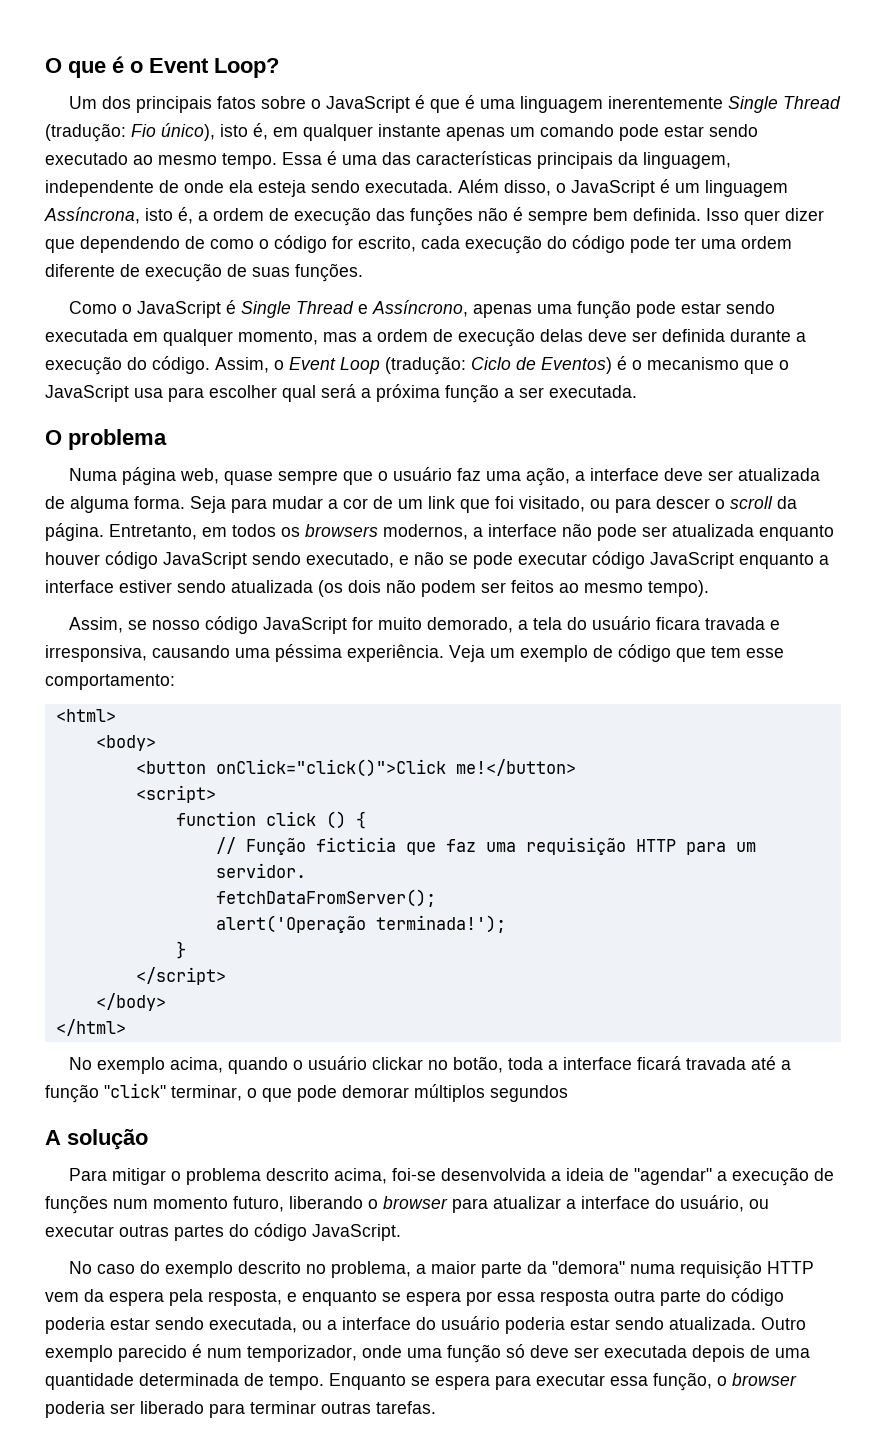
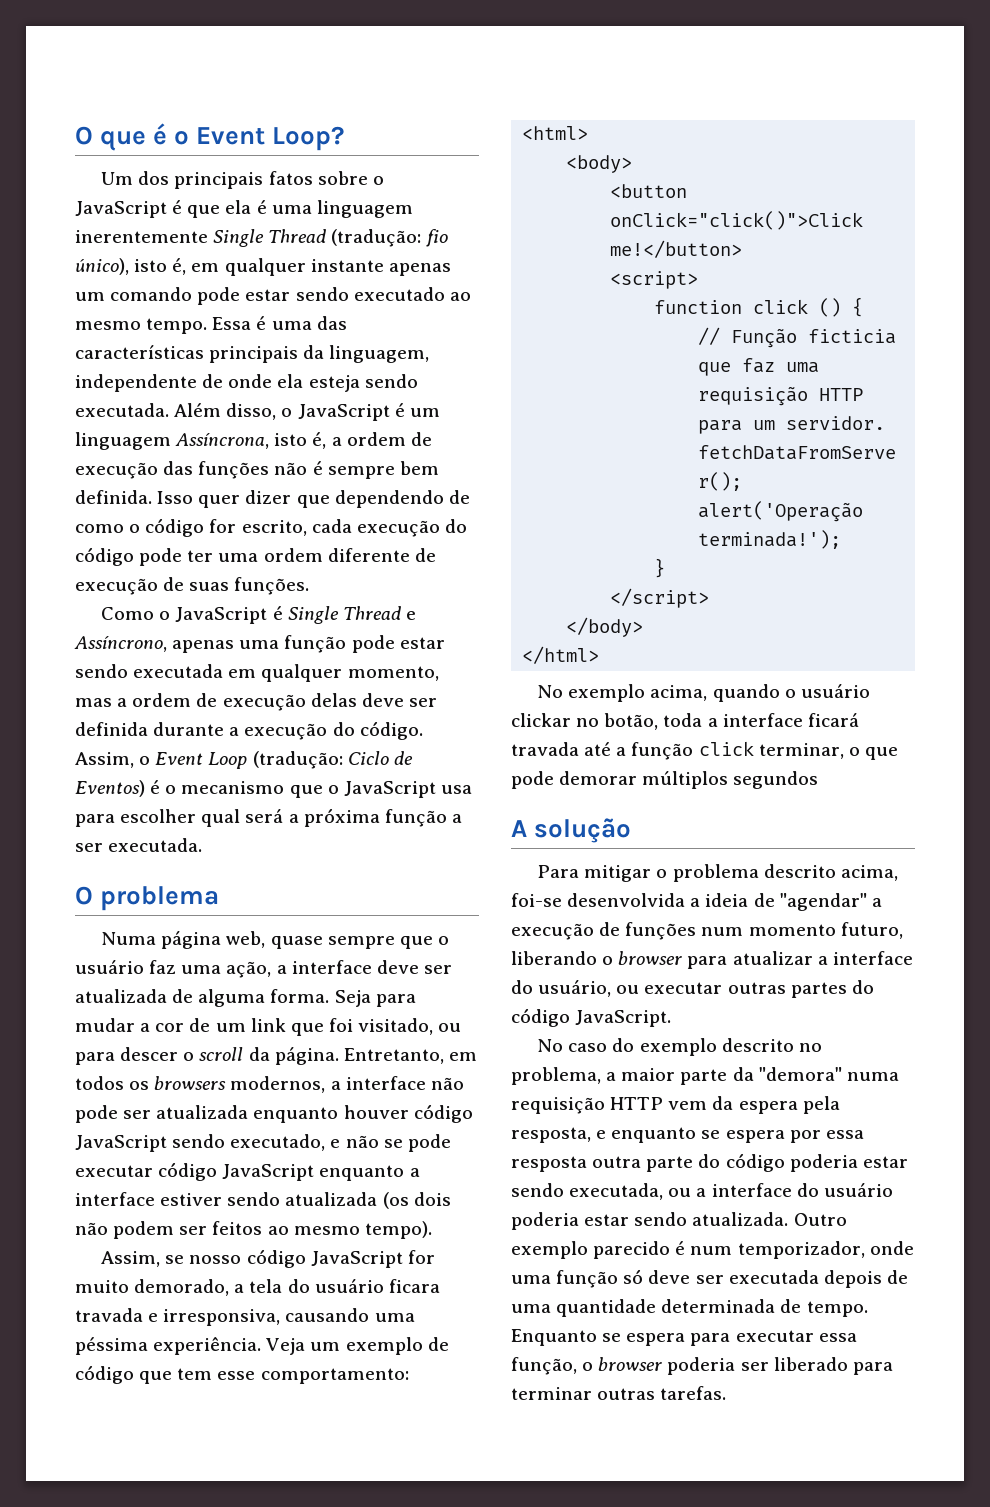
(460, 106) none -> [225,200,252,214] ela
[131,124,156,137] Fio -> [425,229,448,247] fio
[104,1083,166,1098] "click" -> [698,741,754,756] click

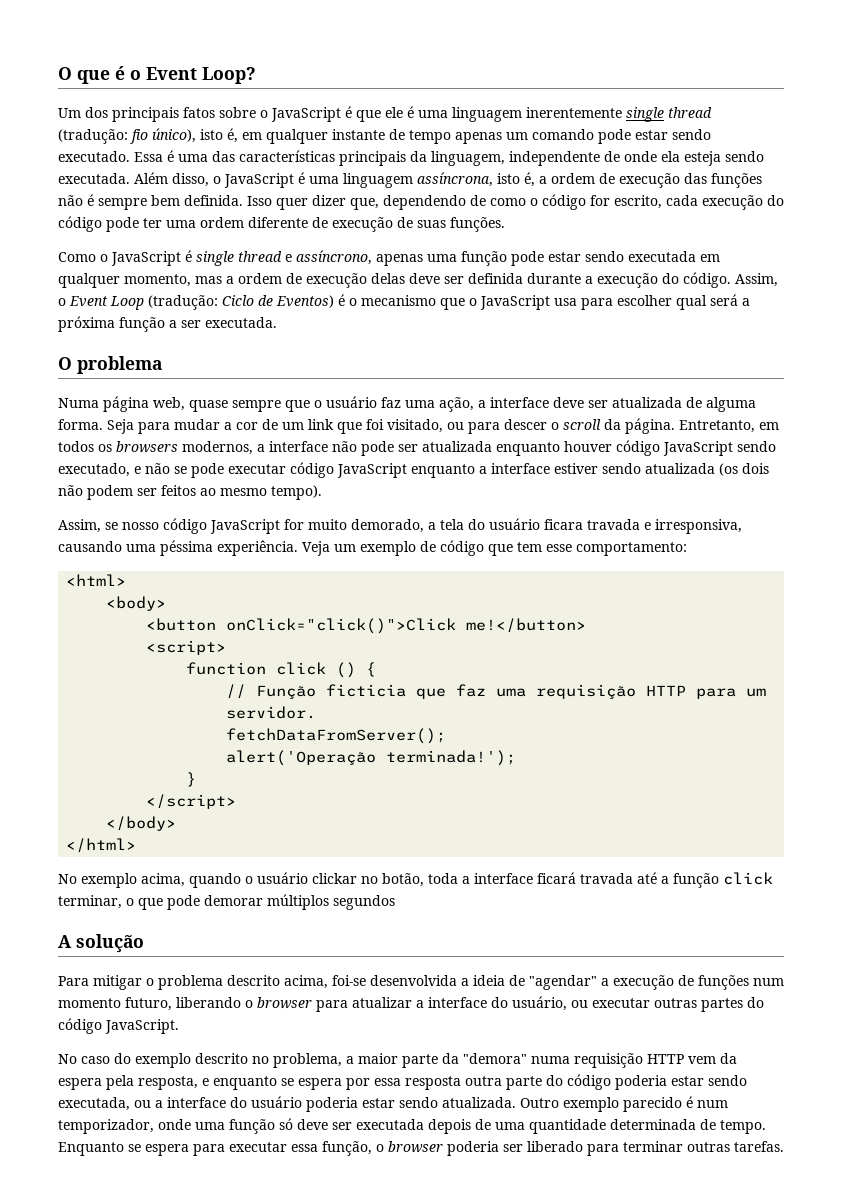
[225,200,252,214] ela -> [385,107,403,118] ele
[213,229,327,247] Single Thread -> [626,107,712,122] single thread
(384, 265) none -> [389,129,451,144] de tempo
[353,287,471,301] [75,318,208,334] executado ao mesmo tempo. -> [58,151,130,162] executado.
[409,408,440,417] [75,432,270,450] um linguagem Assíncrona, -> [309,172,493,188] uma linguagem assíncrona,
[296,495,330,508] que -> [350,198,379,210] que,
[287,606,416,624] [74,636,167,652] Single Thread e Assíncrono, -> [196,250,372,266] single thread e assíncrono,

